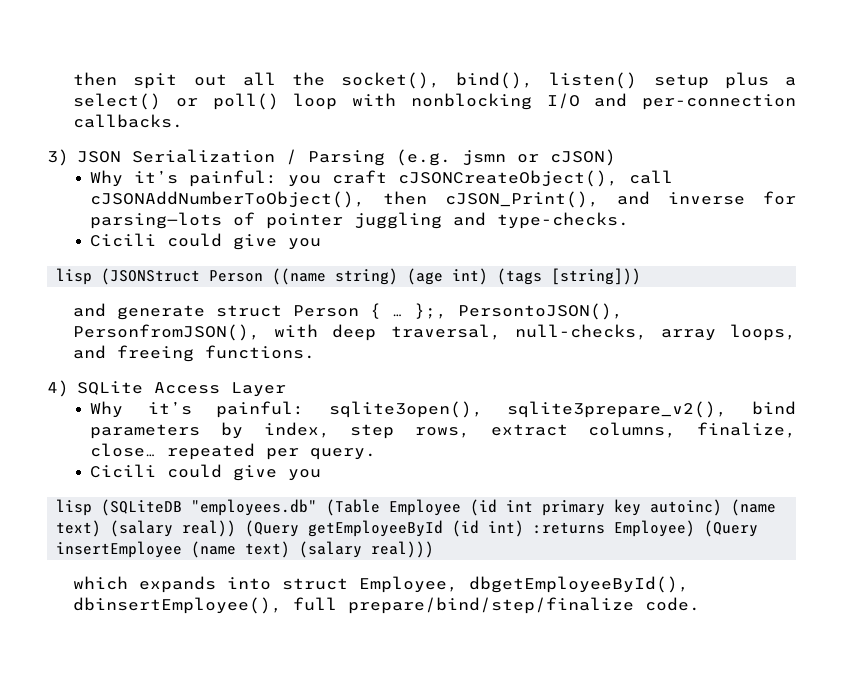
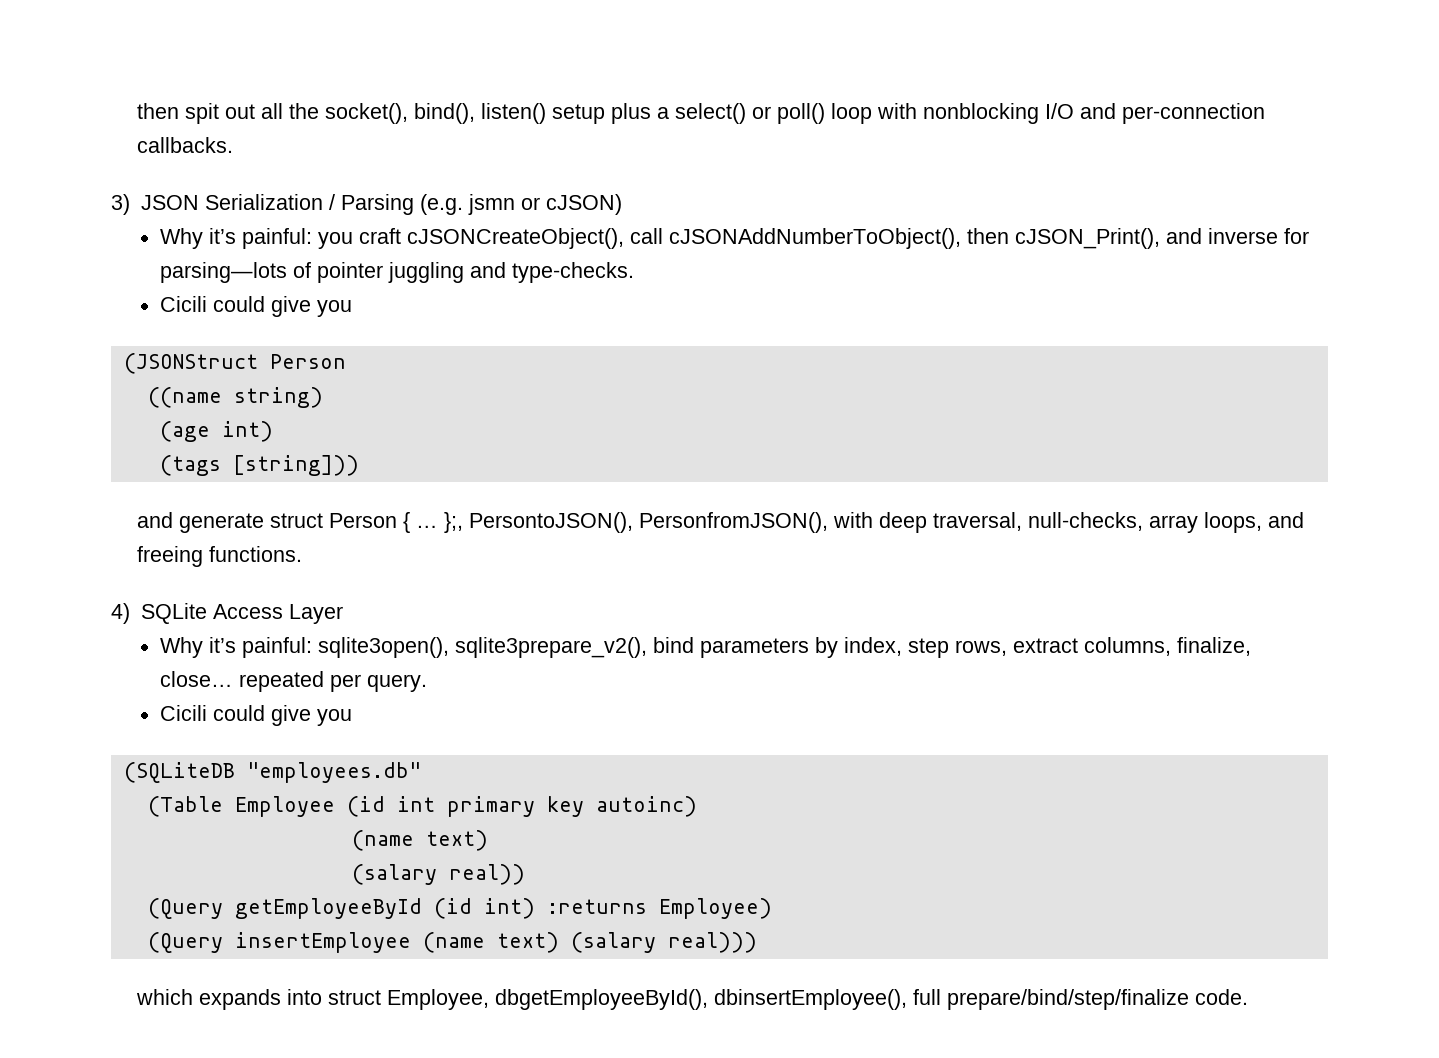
[56,268,93,285] lisp -> (353, 308) none
(264, 276) none -> (346, 361) //
(399, 276) none -> (323, 397) //
(489, 276) none -> (273, 431) //
[56,499,93,516] lisp -> (353, 717) none
(318, 507) none -> (421, 772) //
[731,499,777,516] [56,520,102,537] (name text) -> [351,830,488,851] // (name text) //
(237, 528) none -> (525, 874) //
(696, 528) none -> (772, 908) //

